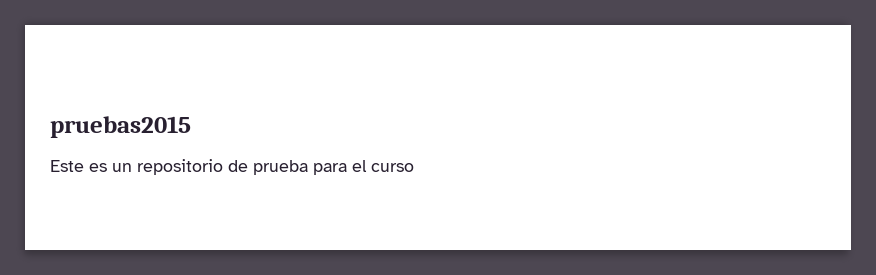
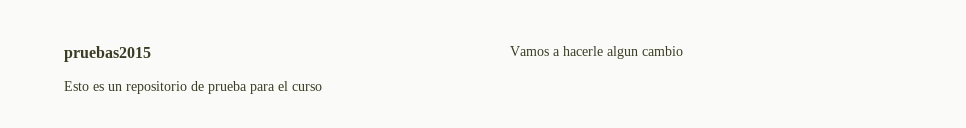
[50,160,84,172] Este -> [64,81,89,91] Esto
(414, 167) none -> [510,46,683,59] // Vamos a hacerle algun cambio

